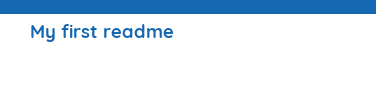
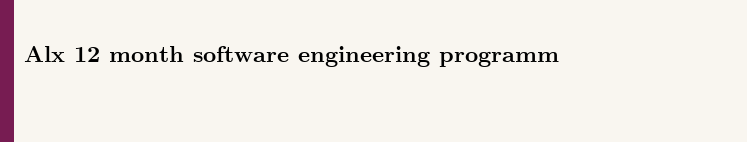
[30,24,174,42] My first readme -> [24,46,559,67] Alx 12 month software engineering programm

